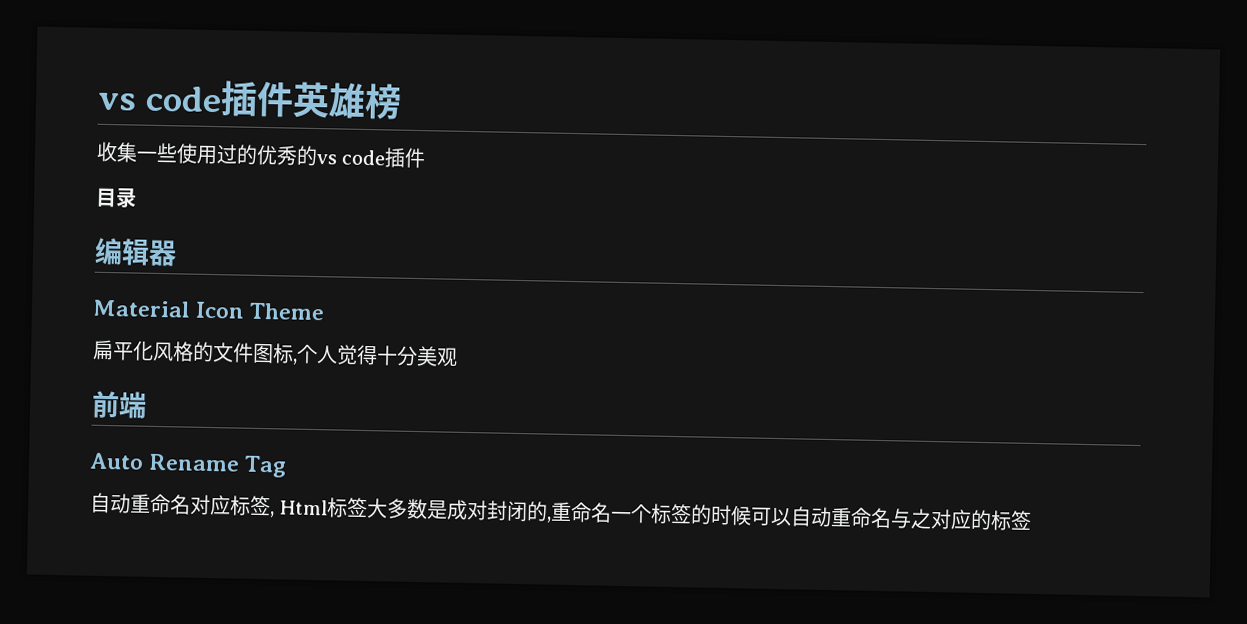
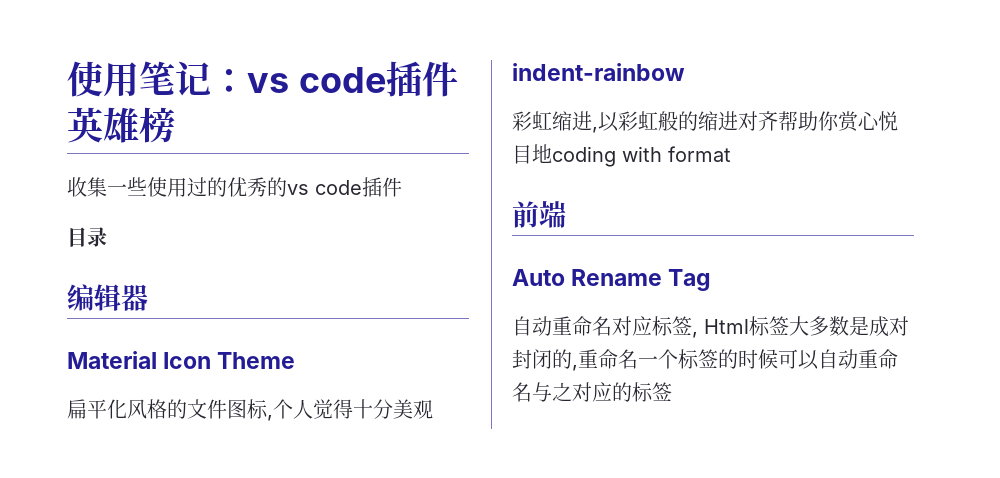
(97, 101) none -> [67,61,247,97] 使用笔记：
(458, 357) none -> [512,63,685,81] [512,111,898,133] [512,144,731,167] // indent-rainbow // 彩虹缩进,以彩虹般的缩进对齐帮助你赏心悦目地coding with format

